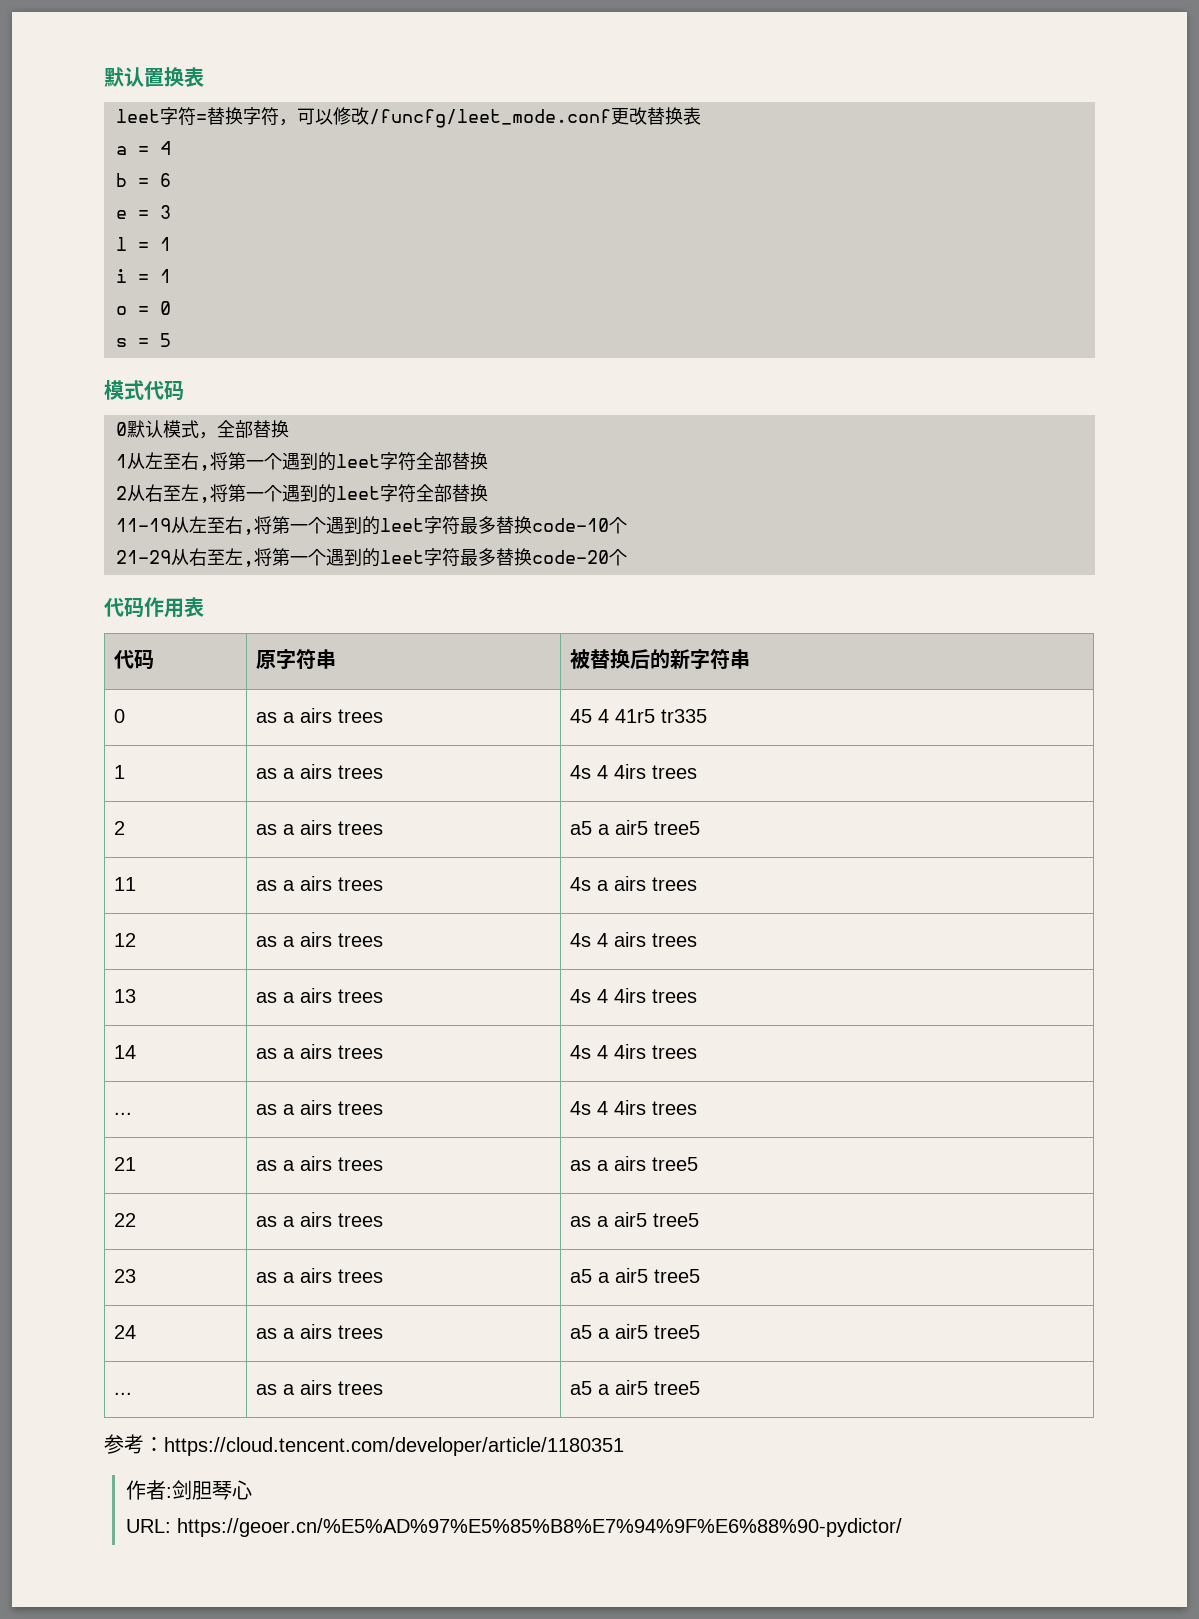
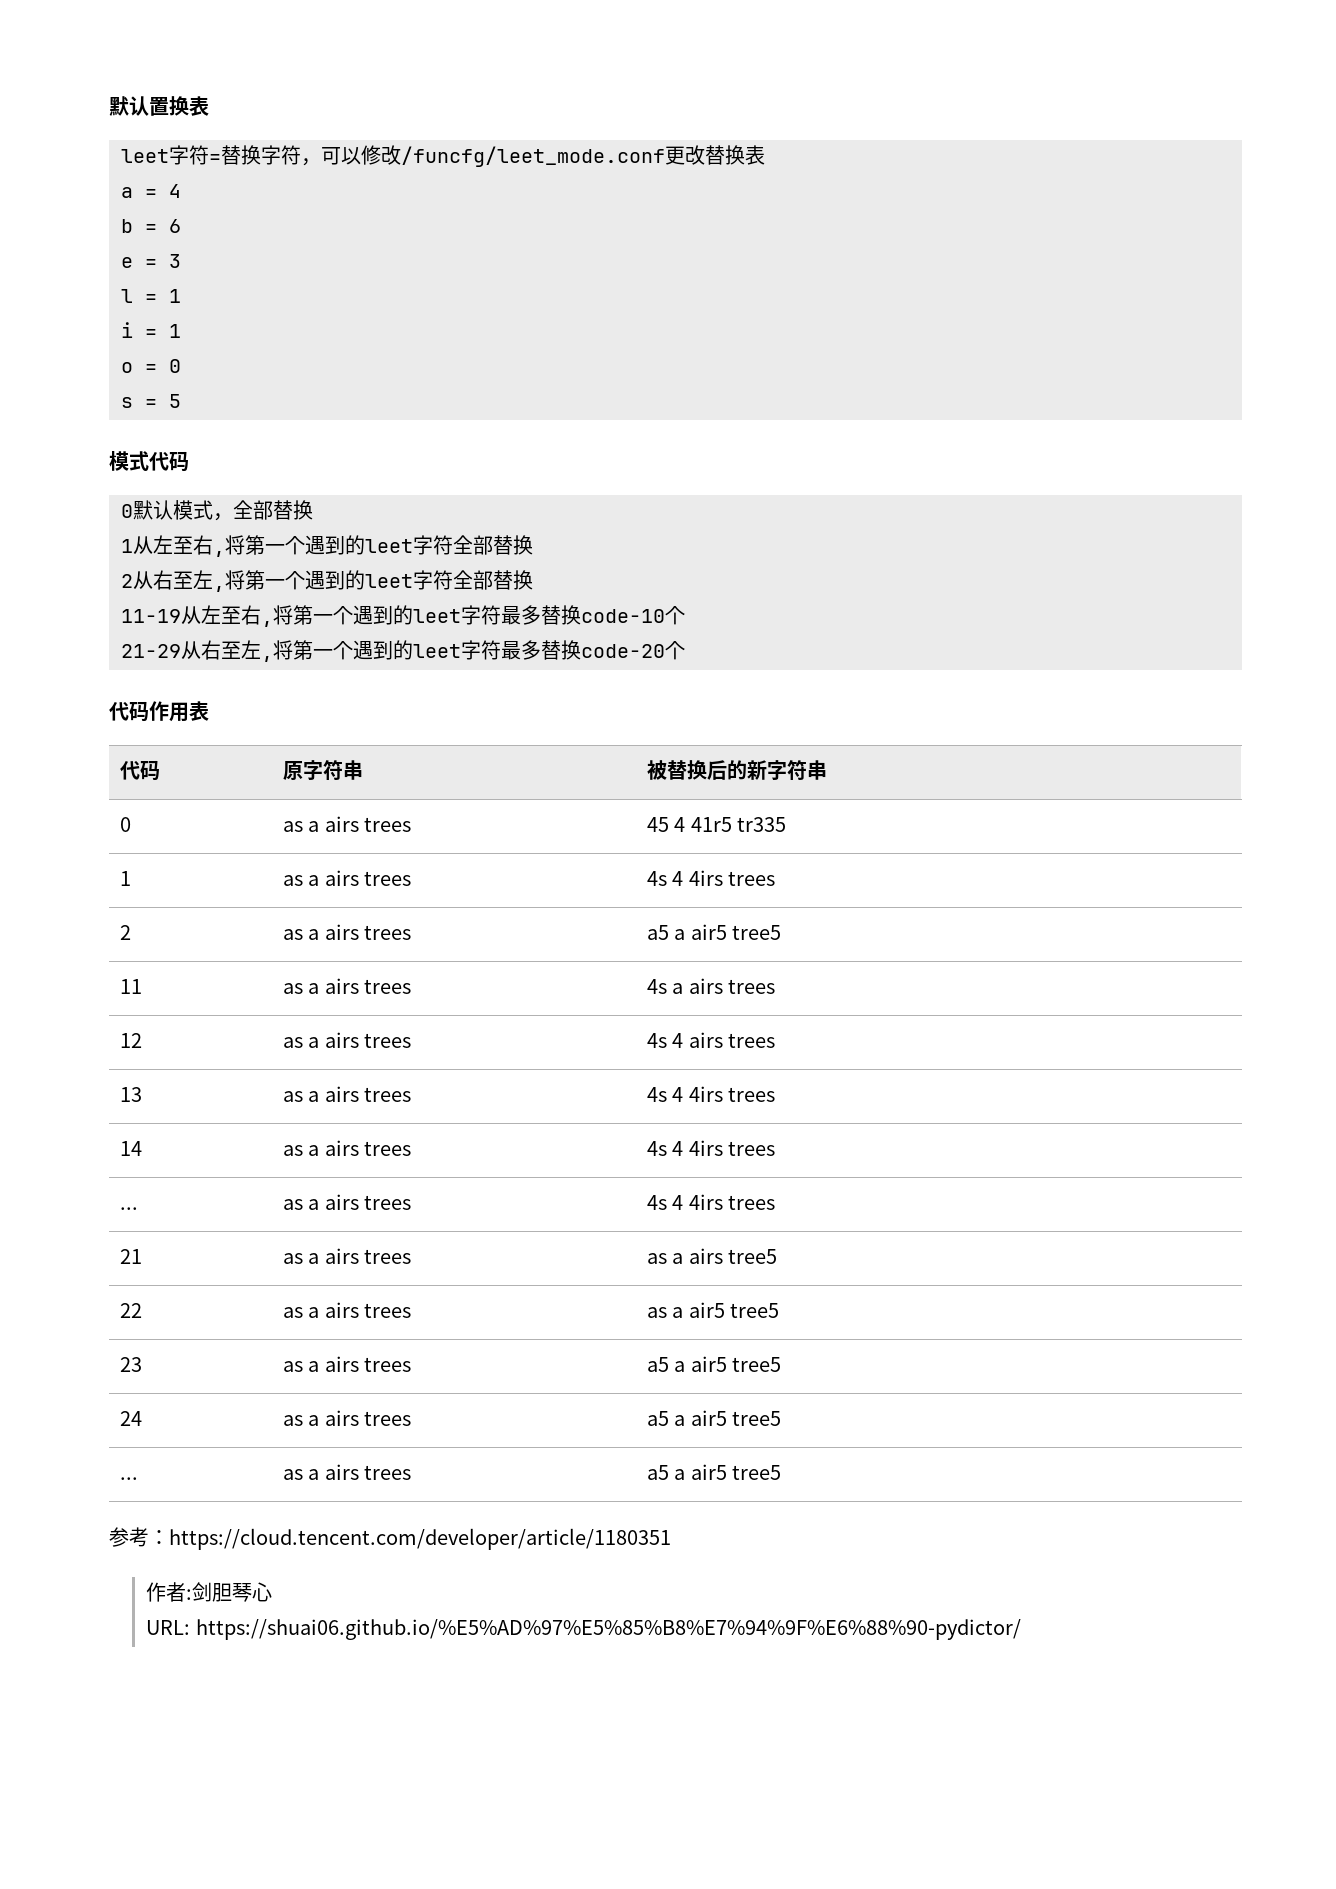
[177,1518,903,1537] https://geoer.cn/%E5%AD%97%E5%85%B8%E7%94%9F%E6%88%90-pydictor/ -> [195,1619,1021,1640] https://shuai06.github.io/%E5%AD%97%E5%85%B8%E7%94%9F%E6%88%90-pydictor/

